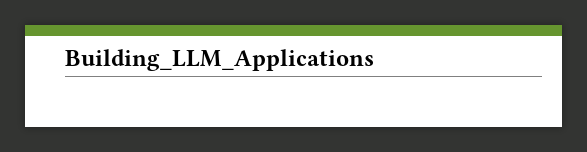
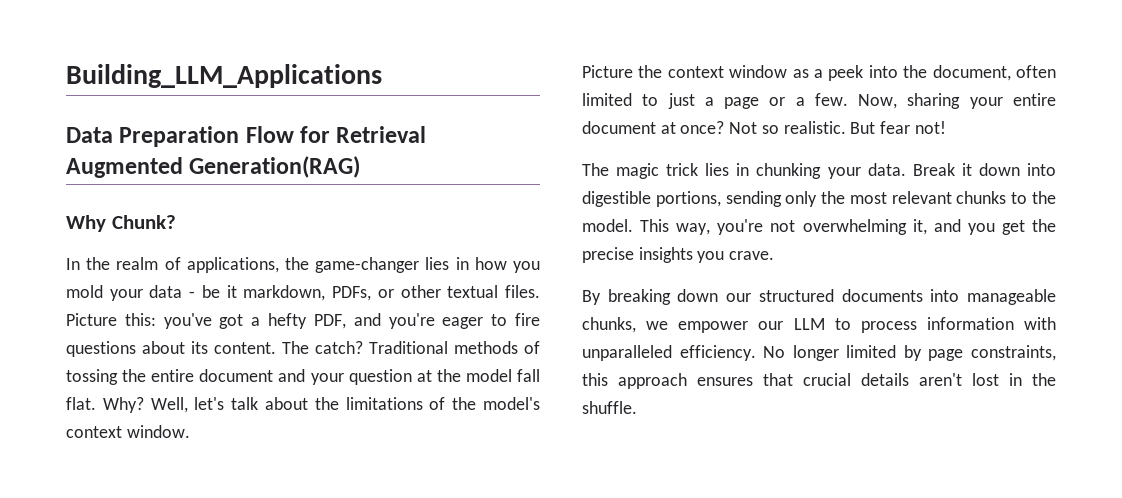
(374, 60) none -> [66,126,427,147] [66,156,361,178] [66,215,176,232] [66,257,540,273] [66,285,540,301] [66,313,540,329] [66,341,540,357] [66,369,541,385] [66,397,541,413] [66,425,190,438] [582,65,1056,81] [582,93,1056,109] [582,121,946,134] [582,163,1056,179] [582,191,1056,207] [582,219,1056,235] [582,247,775,263] [582,289,1056,305] [582,317,1056,333] [582,345,1056,361] [582,373,1056,389] [582,401,637,414] // Data Preparation Flow for Retrieval Augmented Generation(RAG) // Why Chunk? // In the realm of applications, the game-changer lies in how you mold your data - be it markdown, PDFs, or other textual files. Picture this: you've got a hefty PDF, and you're eager to fire questions about its content. The catch? Traditional methods of tossing the entire document and your question at the model fall flat. Why? Well, let's talk about the limitations of the model's context window. // Picture the context window as a peek into the document, often limited to just a page or a few. Now, sharing your entire document at once? Not so realistic. But fear not! // The magic trick lies in chunking your data. Break it down into digestible portions, sending only the most relevant chunks to the model. This way, you're not overwhelming it, and you get the precise insights you crave. // By breaking down our structured documents into manageable chunks, we empower our LLM to process information with unparalleled efficiency. No longer limited by page constraints, this approach ensures that crucial details aren't lost in the shuffle.

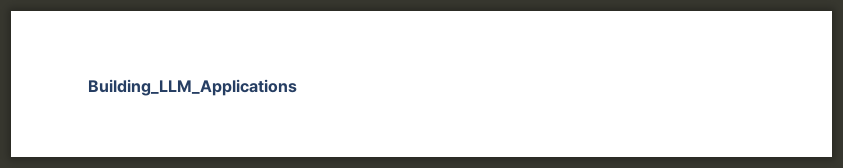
[66,126,427,147] [66,156,361,178] [66,215,176,232] [66,257,540,273] [66,285,540,301] [66,313,540,329] [66,341,540,357] [66,369,541,385] [66,397,541,413] [66,425,190,438] [582,65,1056,81] [582,93,1056,109] [582,121,946,134] [582,163,1056,179] [582,191,1056,207] [582,219,1056,235] [582,247,775,263] [582,289,1056,305] [582,317,1056,333] [582,345,1056,361] [582,373,1056,389] [582,401,637,414] // Data Preparation Flow for Retrieval Augmented Generation(RAG) // Why Chunk? // In the realm of applications, the game-changer lies in how you mold your data - be it markdown, PDFs, or other textual files. Picture this: you've got a hefty PDF, and you're eager to fire questions about its content. The catch? Traditional methods of tossing the entire document and your question at the model fall flat. Why? Well, let's talk about the limitations of the model's context window. // Picture the context window as a peek into the document, often limited to just a page or a few. Now, sharing your entire document at once? Not so realistic. But fear not! // The magic trick lies in chunking your data. Break it down into digestible portions, sending only the most relevant chunks to the model. This way, you're not overwhelming it, and you get the precise insights you crave. // By breaking down our structured documents into manageable chunks, we empower our LLM to process information with unparalleled efficiency. No longer limited by page constraints, this approach ensures that crucial details aren't lost in the shuffle. -> (297, 87) none

